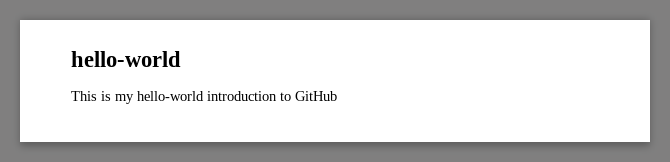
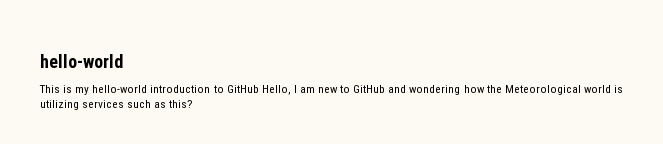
(337, 96) none -> [261,85,623,95] [40,100,194,110] Hello, I am new to GitHub and wondering how the Meteorological world is utilizing services such as this?

